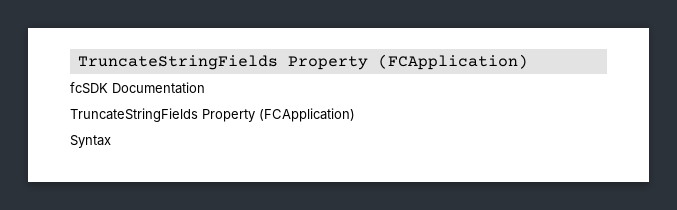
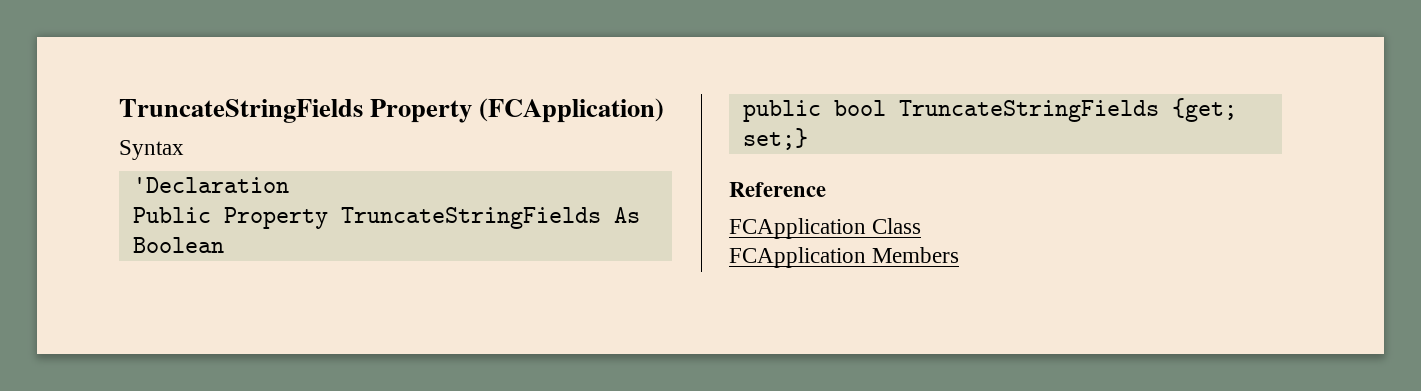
[77,54,528,70] [70,82,205,94] [70,108,355,122] [70,135,111,148] TruncateStringFields Property (FCApplication) // fcSDK Documentation // TruncateStringFields Property (FCApplication) // Syntax -> [119,98,665,123] [119,140,184,160] [132,177,289,193] [132,207,640,229] [132,237,224,253] [742,98,1237,122] [742,128,808,150] [729,182,826,197] [729,218,922,239] [729,247,960,268] TruncateStringFields Property (FCApplication) // Syntax // 'Declaration // Public Property TruncateStringFields As Boolean // public bool TruncateStringFields {get; set;} // Reference // FCApplication Class // FCApplication Members

